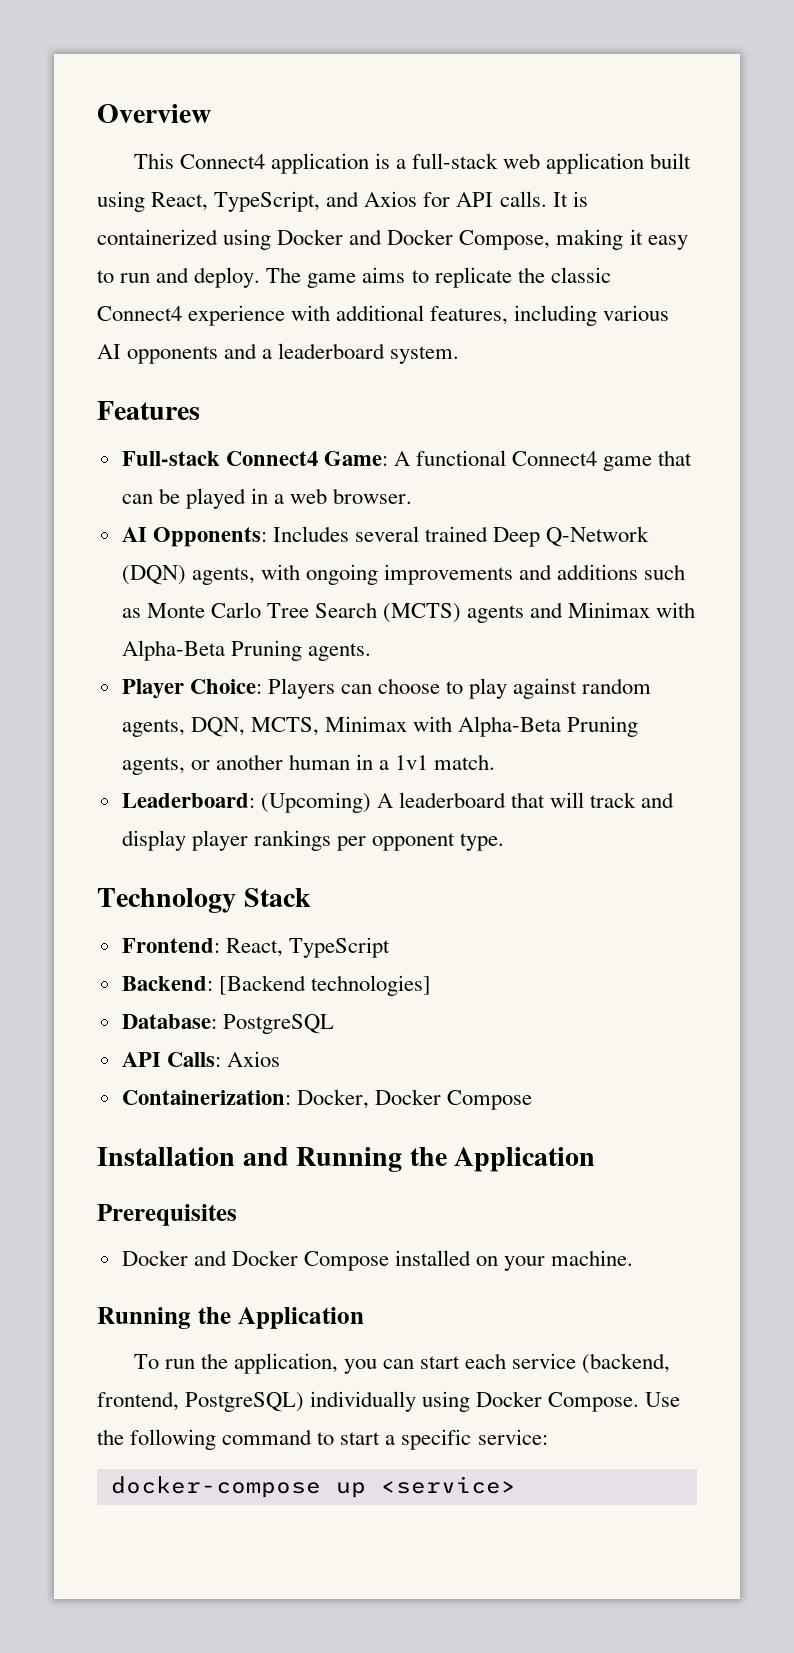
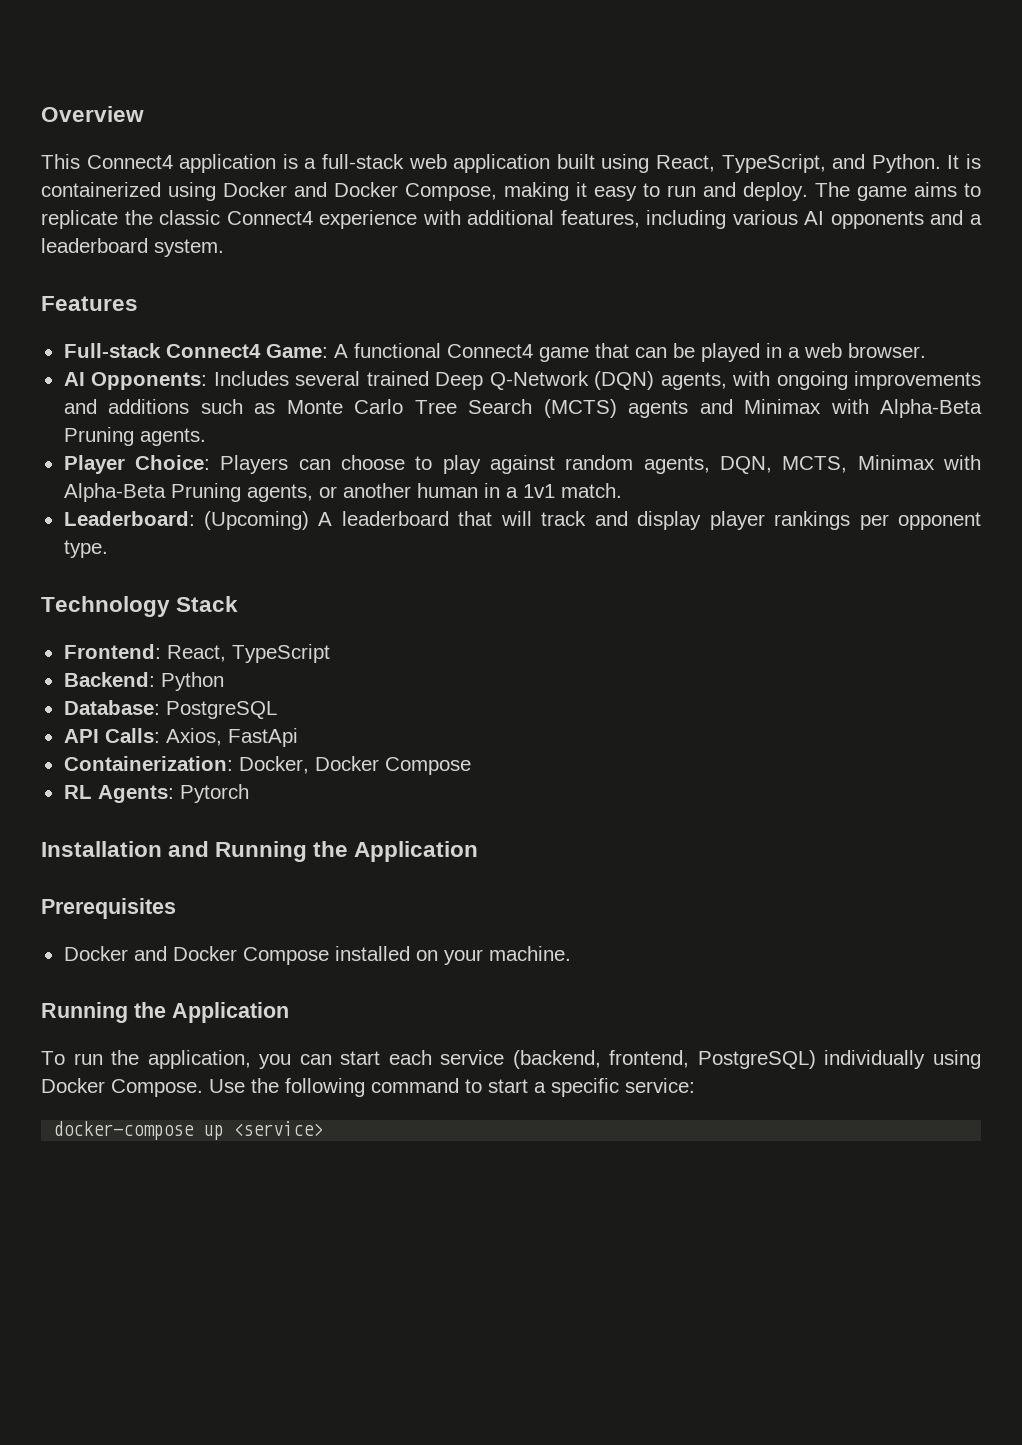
[364,191,547,207] Axios for API calls. -> [871,154,941,173] Python.
[218,975,431,996] [Backend technologies] -> [160,672,224,691] Python
[226,1051,280,1067] Axios -> [165,728,298,747] Axios, FastApi
(532, 1100) none -> [63,784,249,803] // RL Agents: Pytorch

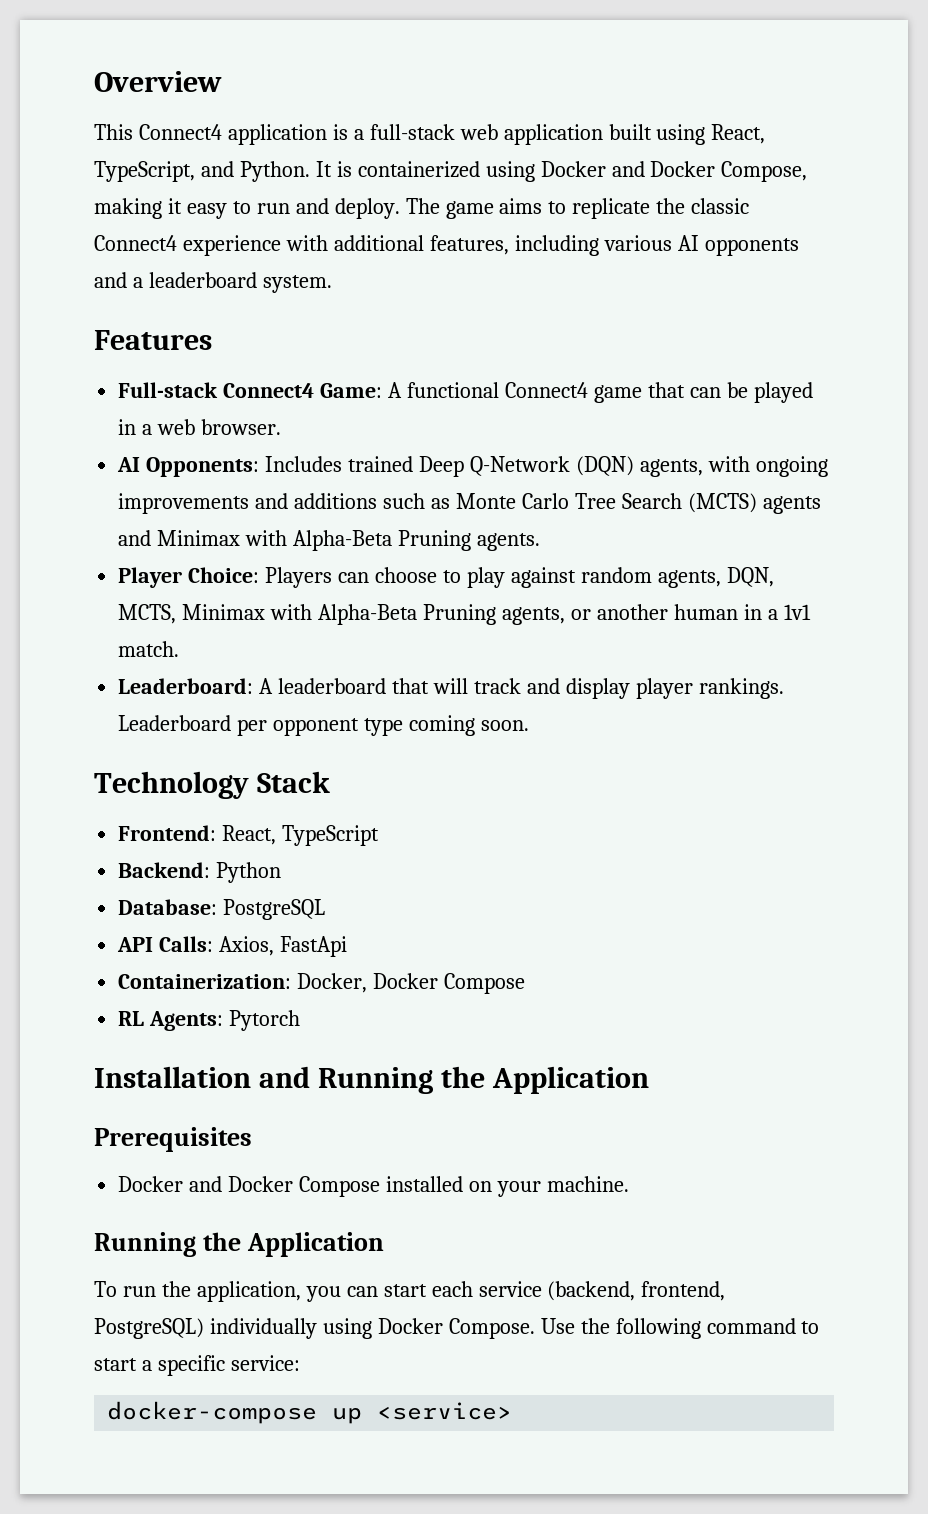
[295,371,361,386] several -> (343, 464) none
[204,511,310,530] (Upcoming) -> (254, 686) none
[774,511,981,530] [63,540,108,558] rankings per opponent type. -> [698,678,784,699] [118,715,529,736] rankings. Leaderboard per opponent type coming soon.

